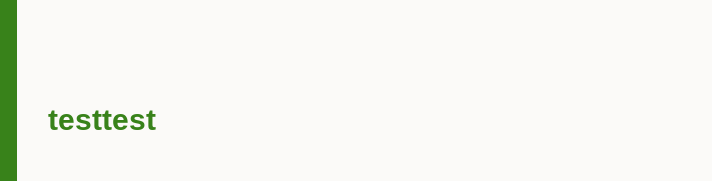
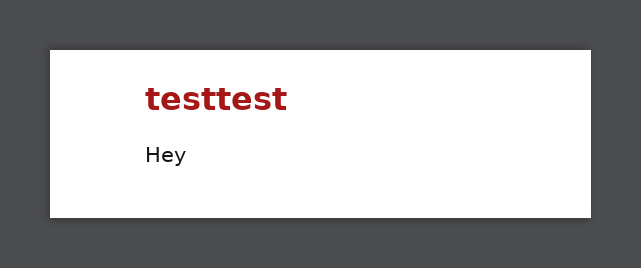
(156, 120) none -> [145,147,186,166] // Hey

